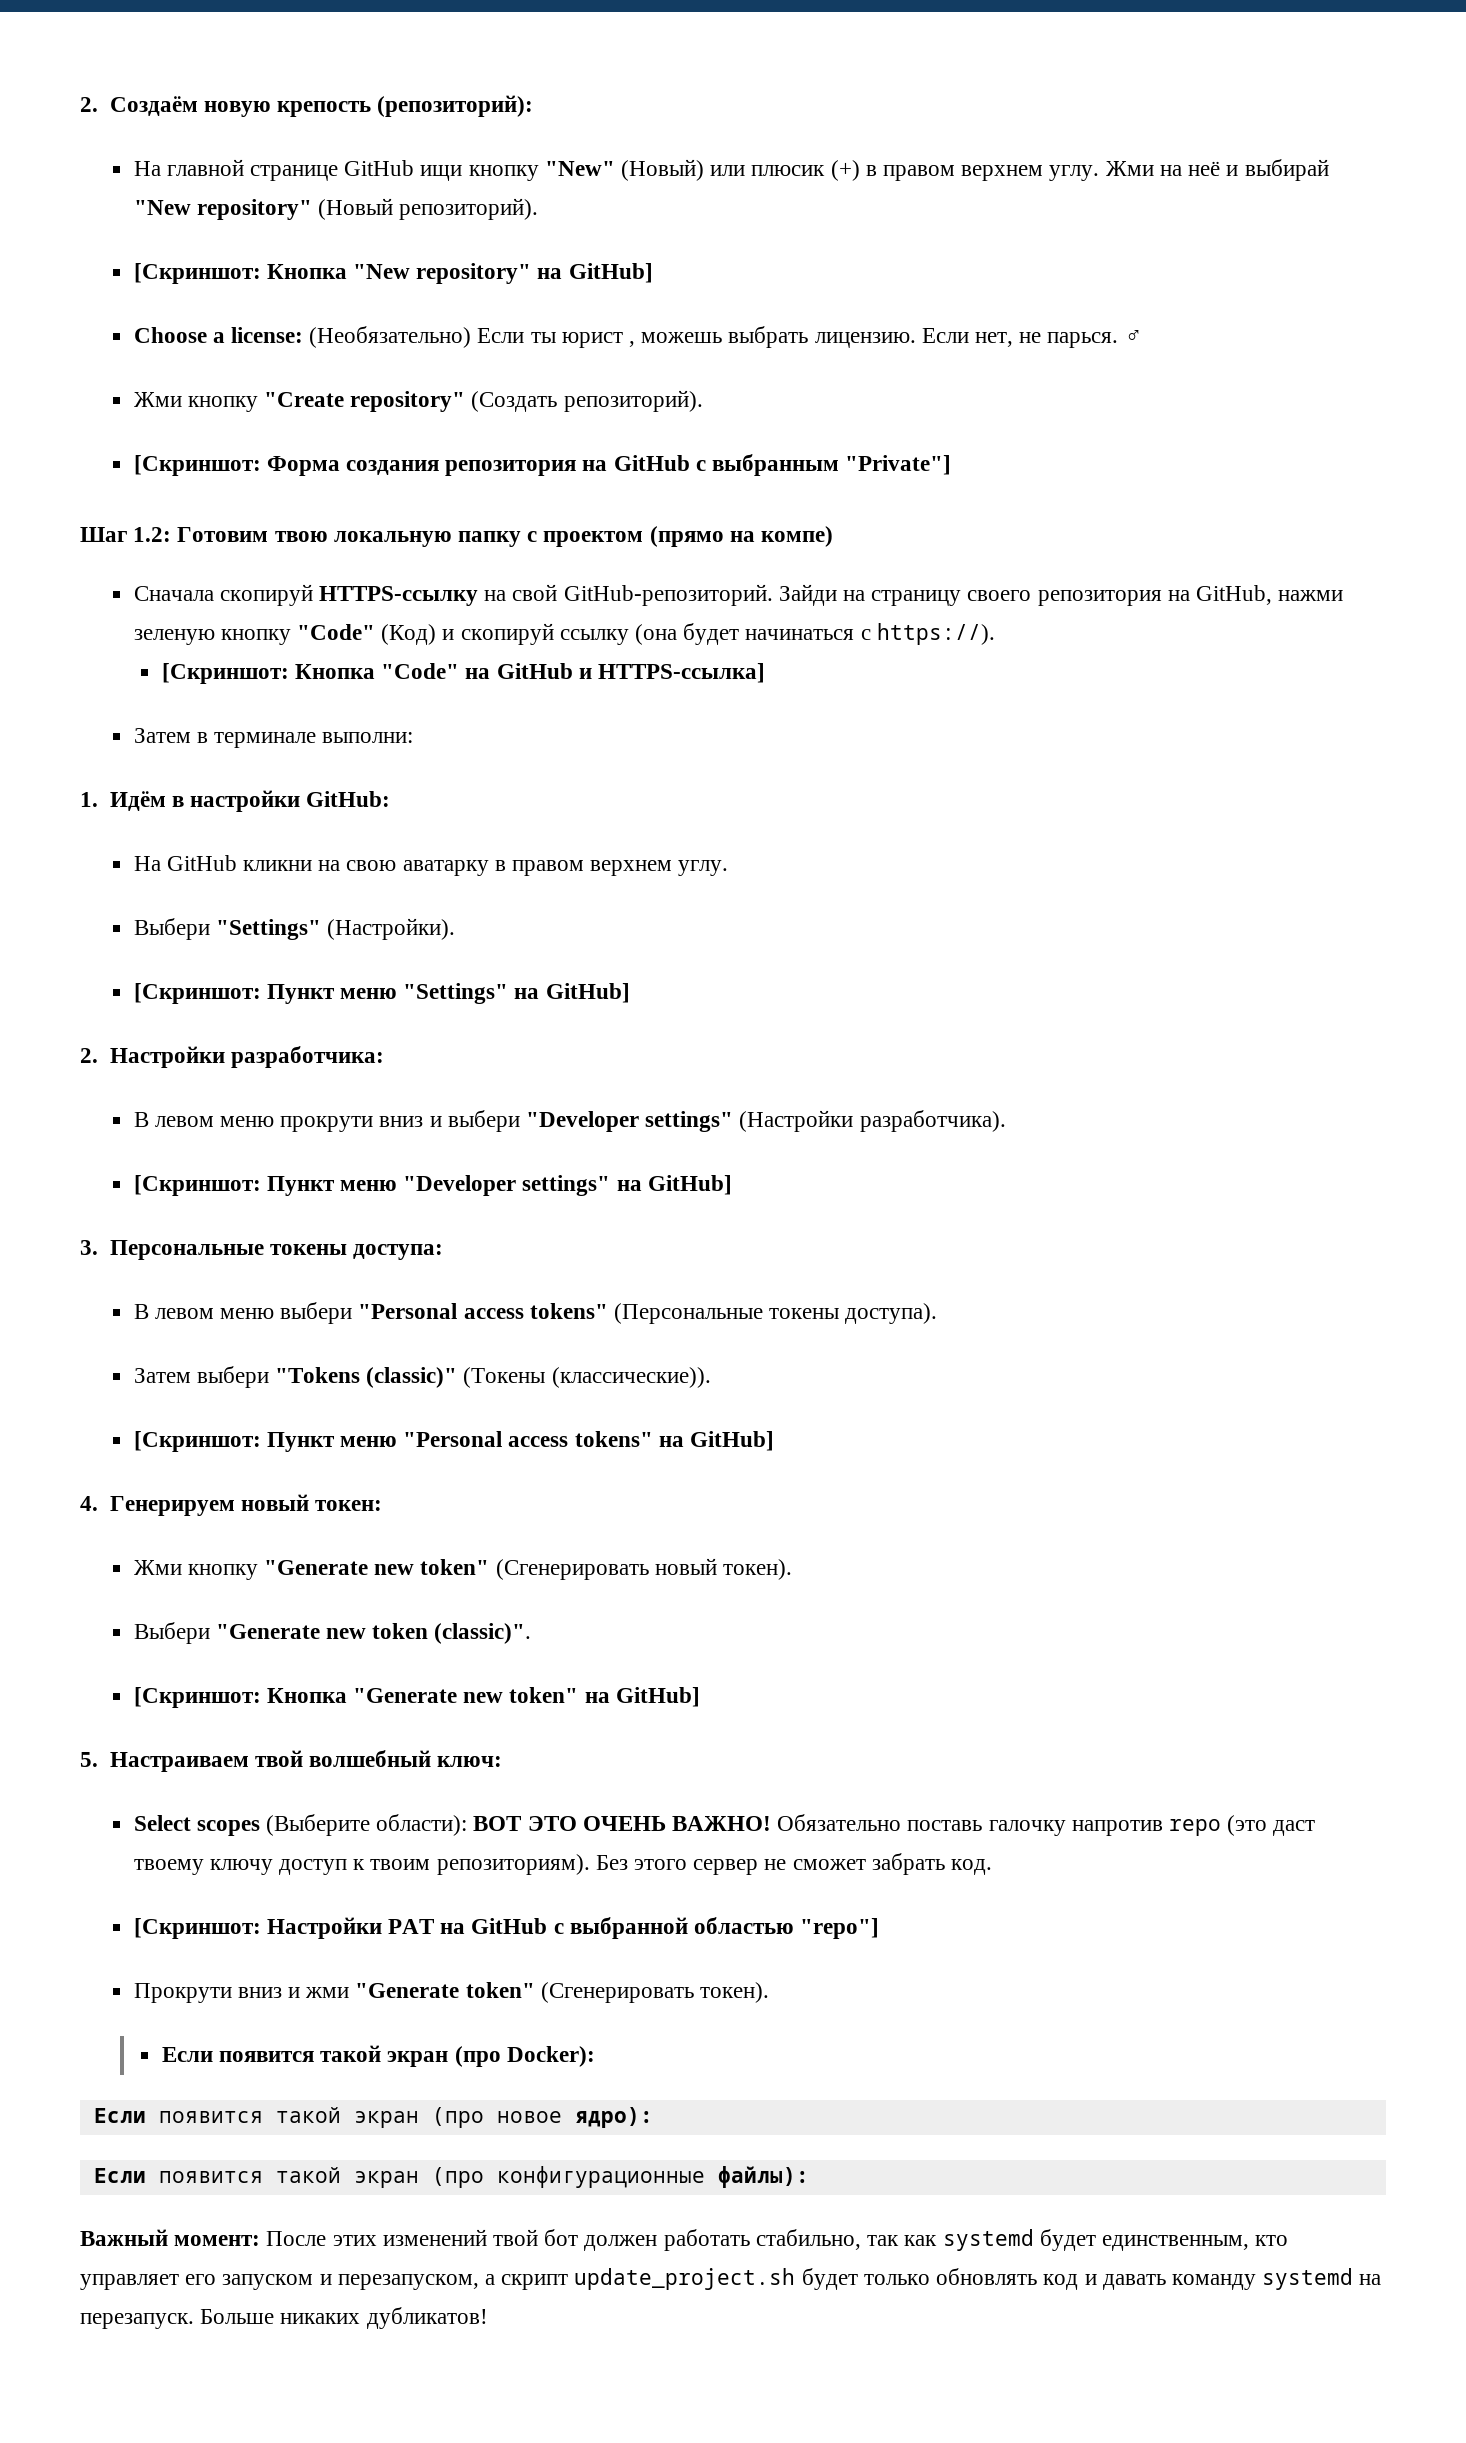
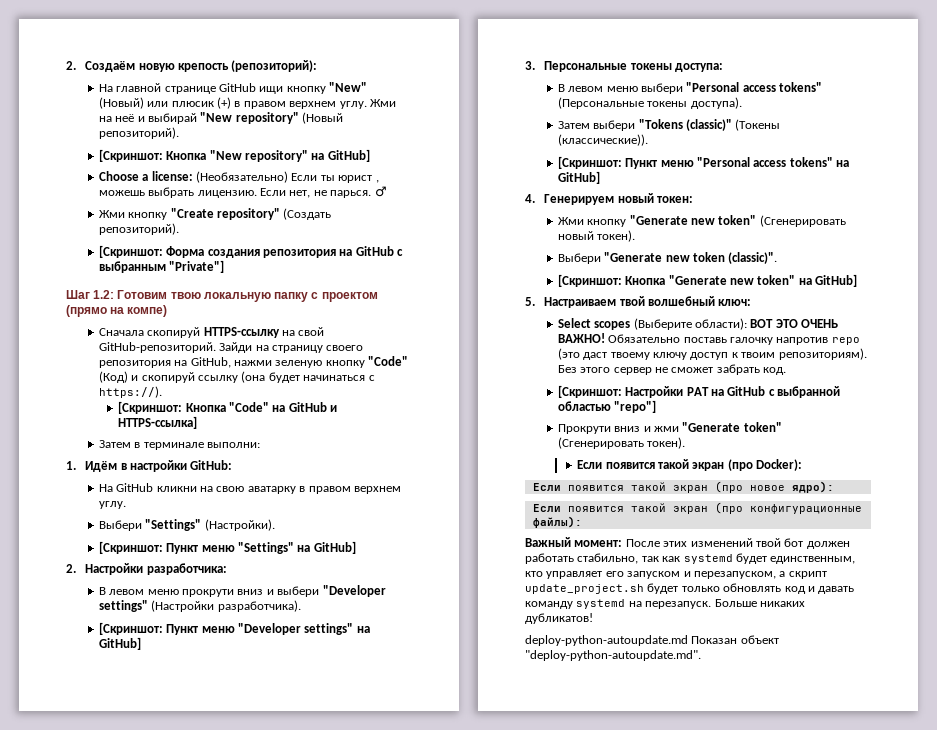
(488, 2318) none -> [525,635,779,646] [525,650,701,661] // deploy-python-autoupdate.md Показан объект "deploy-python-autoupdate.md".

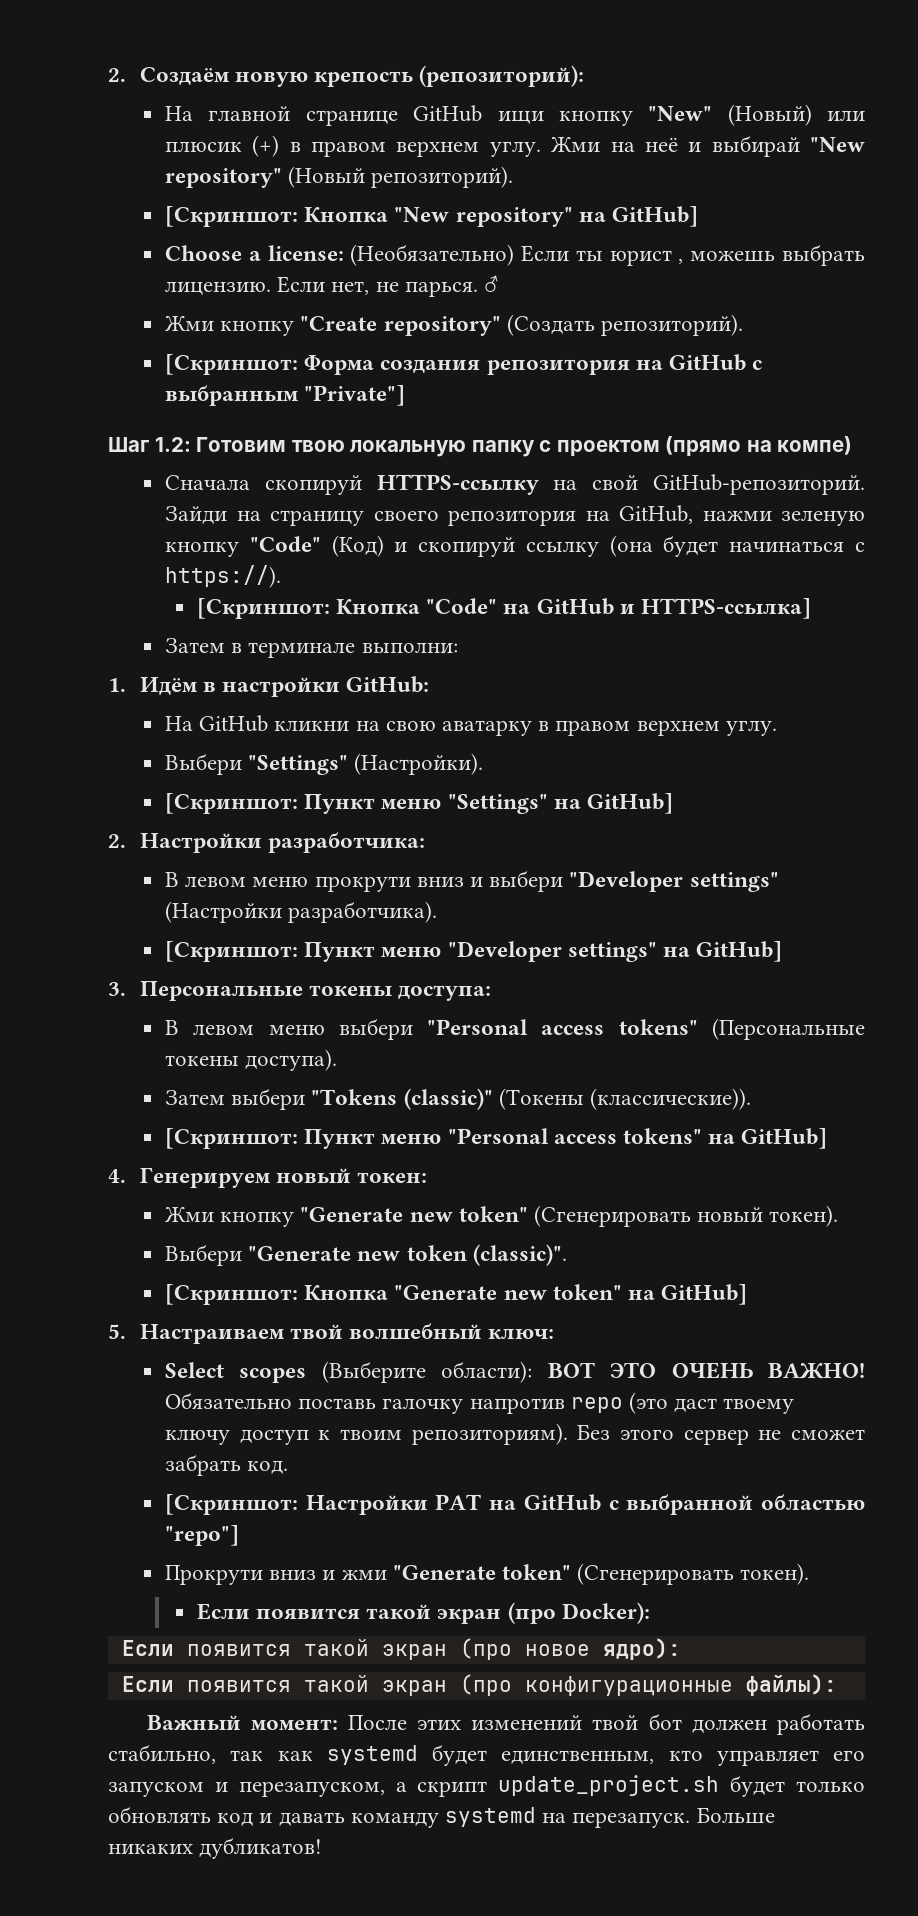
[525,635,779,646] [525,650,701,661] // deploy-python-autoupdate.md Показан объект "deploy-python-autoupdate.md". -> (323, 1848) none

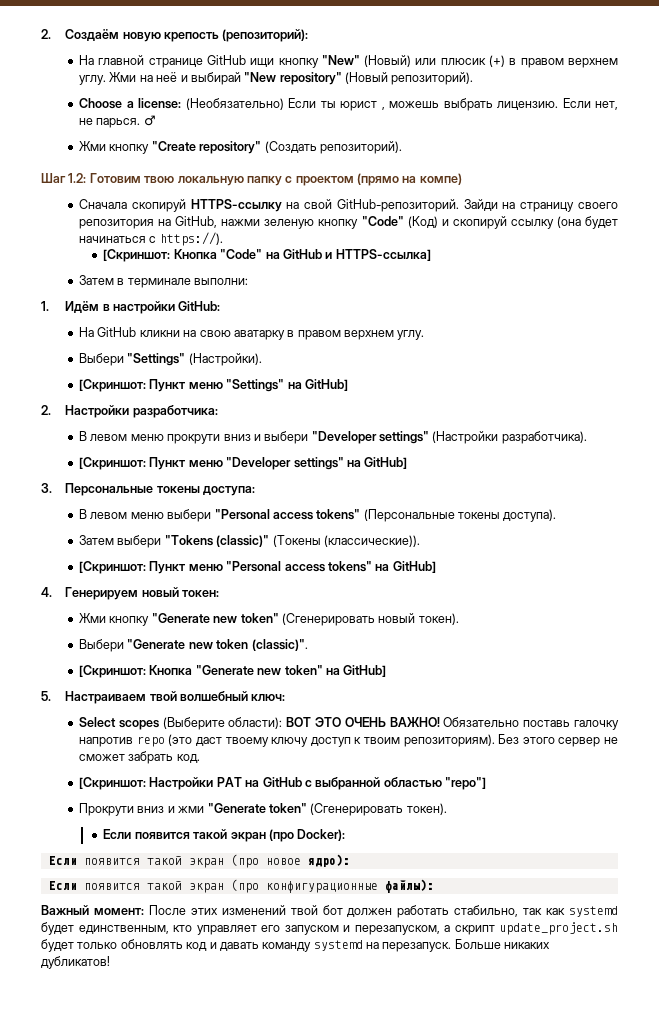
[165,206,699,227] // [Скриншот: Кнопка "New repository" на GitHub] -> (474, 78) none
[165,354,763,375] [165,385,406,406] // [Скриншот: Форма создания репозитория на GitHub с выбранным "Private"] -> (402, 147) none

